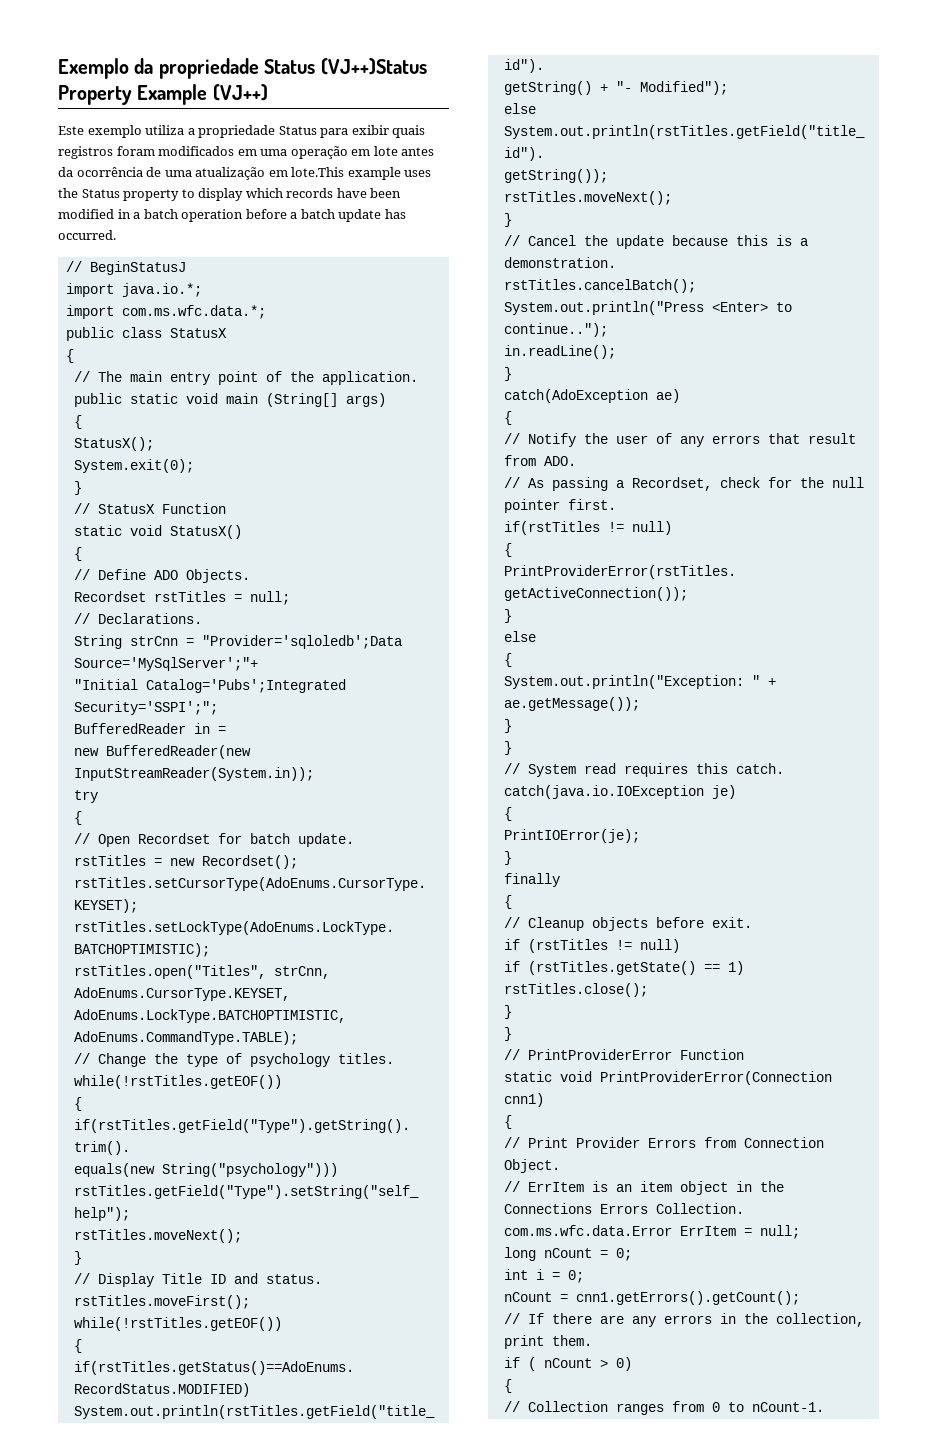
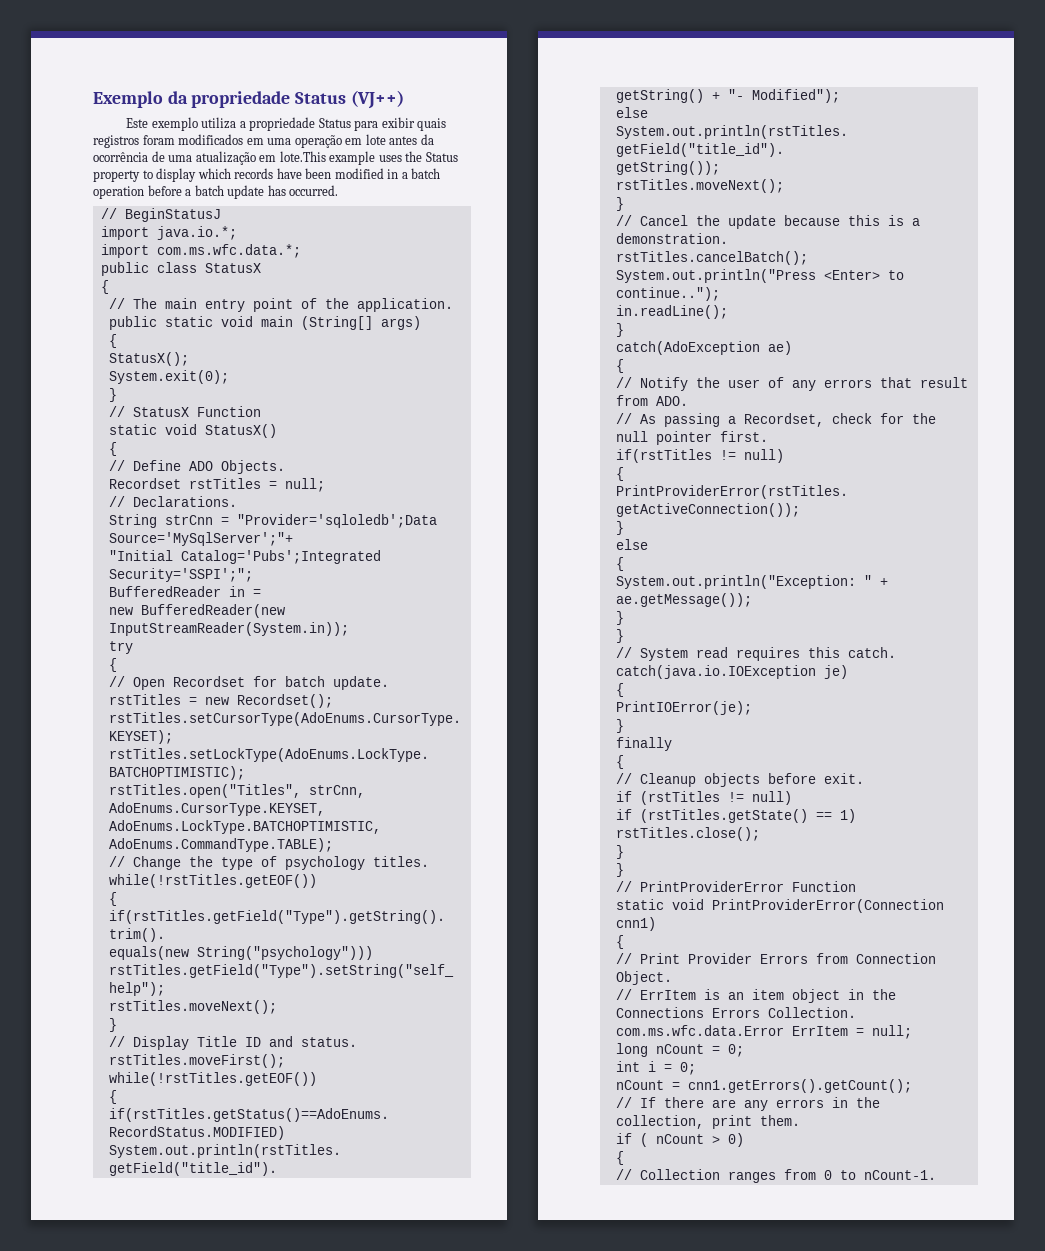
[320,58,427,75] [58,84,208,105] (VJ++)Status Property Example -> (347, 98) none

